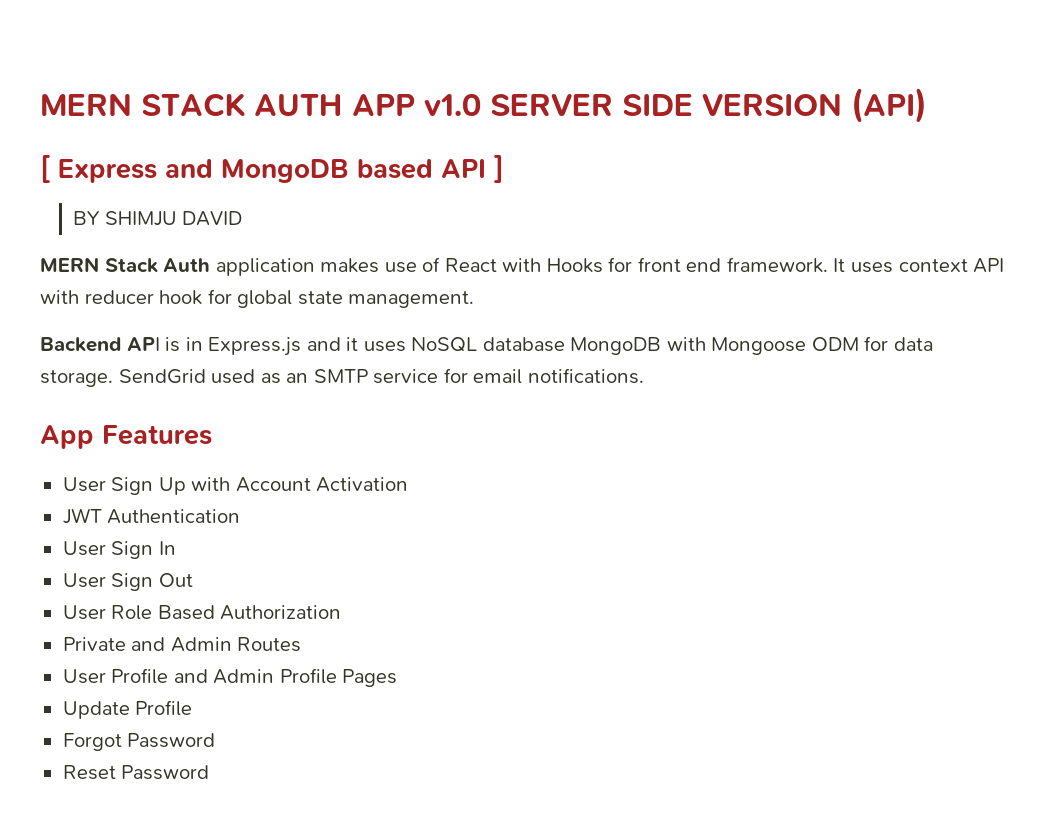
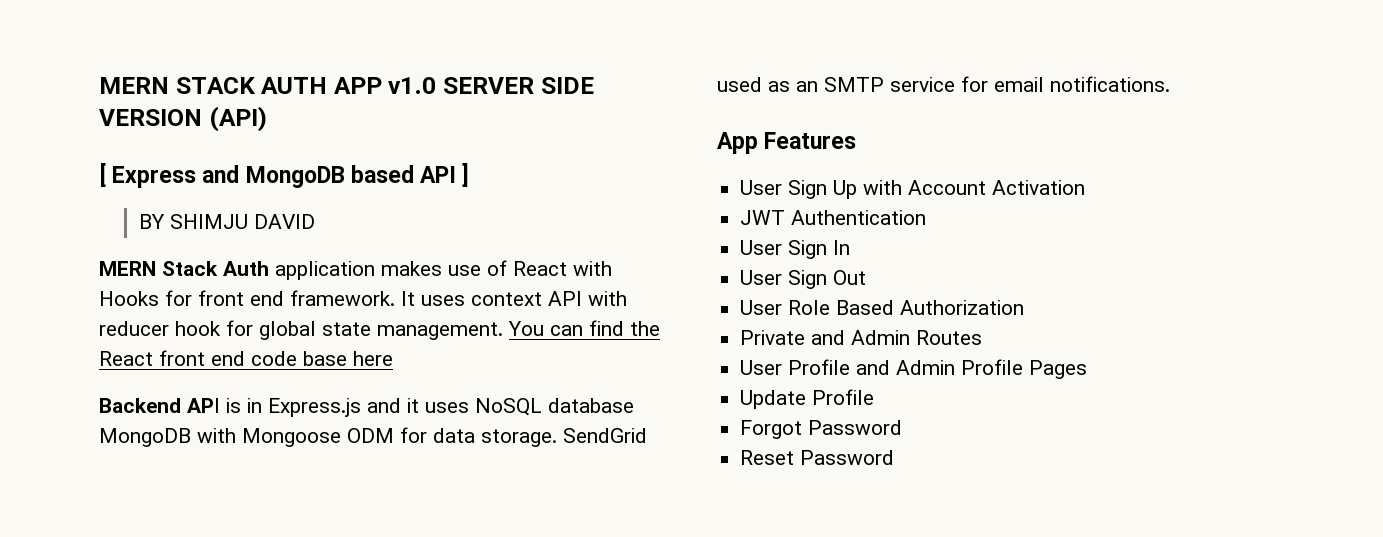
(475, 299) none -> [508,320,660,336] [99,350,393,366] You can find the React front end code base here

